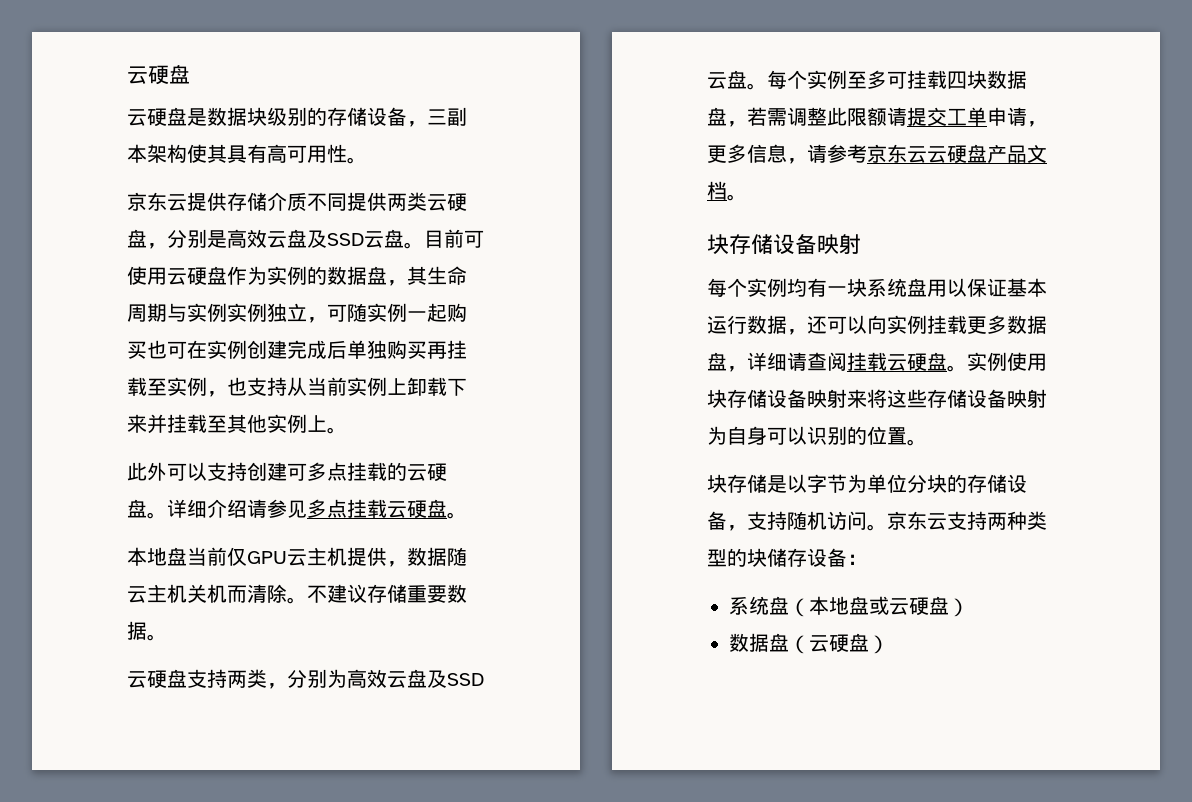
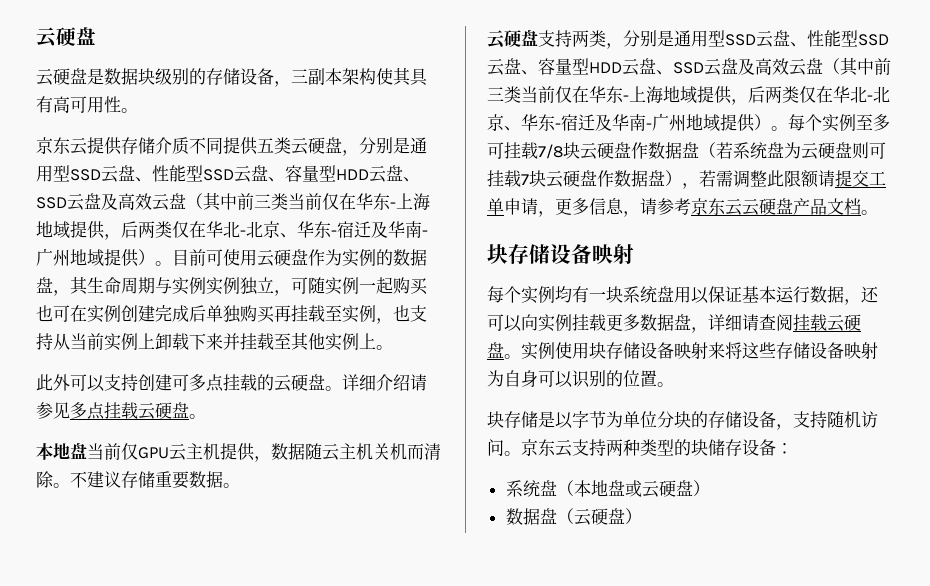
[387,193,407,211] 两 -> [257,138,274,153] 五
[227,229,404,248] 高效云盘及SSD云盘 -> [410,137,427,154] [36,165,420,183] [36,192,430,211] [36,221,428,240] [36,248,155,267] 通用型SSD云盘、性能型SSD云盘、容量型HDD云盘、SSD云盘及高效云盘（其中前三类当前仅在华东-上海地域提供，后两类仅在华北-北京、华东-宿迁及华南-广州地域提供）
[327,669,484,688] [707,70,747,89] 为高效云盘及SSD云盘 -> [657,30,889,48] [487,57,891,76] [487,86,890,105] [487,113,771,132] 是通用型SSD云盘、性能型SSD云盘、容量型HDD云盘、SSD云盘及高效云盘（其中前三类当前仅在华东-上海地域提供，后两类仅在华北-北京、华东-宿迁及华南-广州地域提供）
[947,70,1027,89] [707,107,727,126] 四块数据盘 -> [538,142,886,160] [487,170,682,188] 7/8块云硬盘作数据盘（若系统盘为云硬盘则可挂载7块云硬盘作数据盘）

